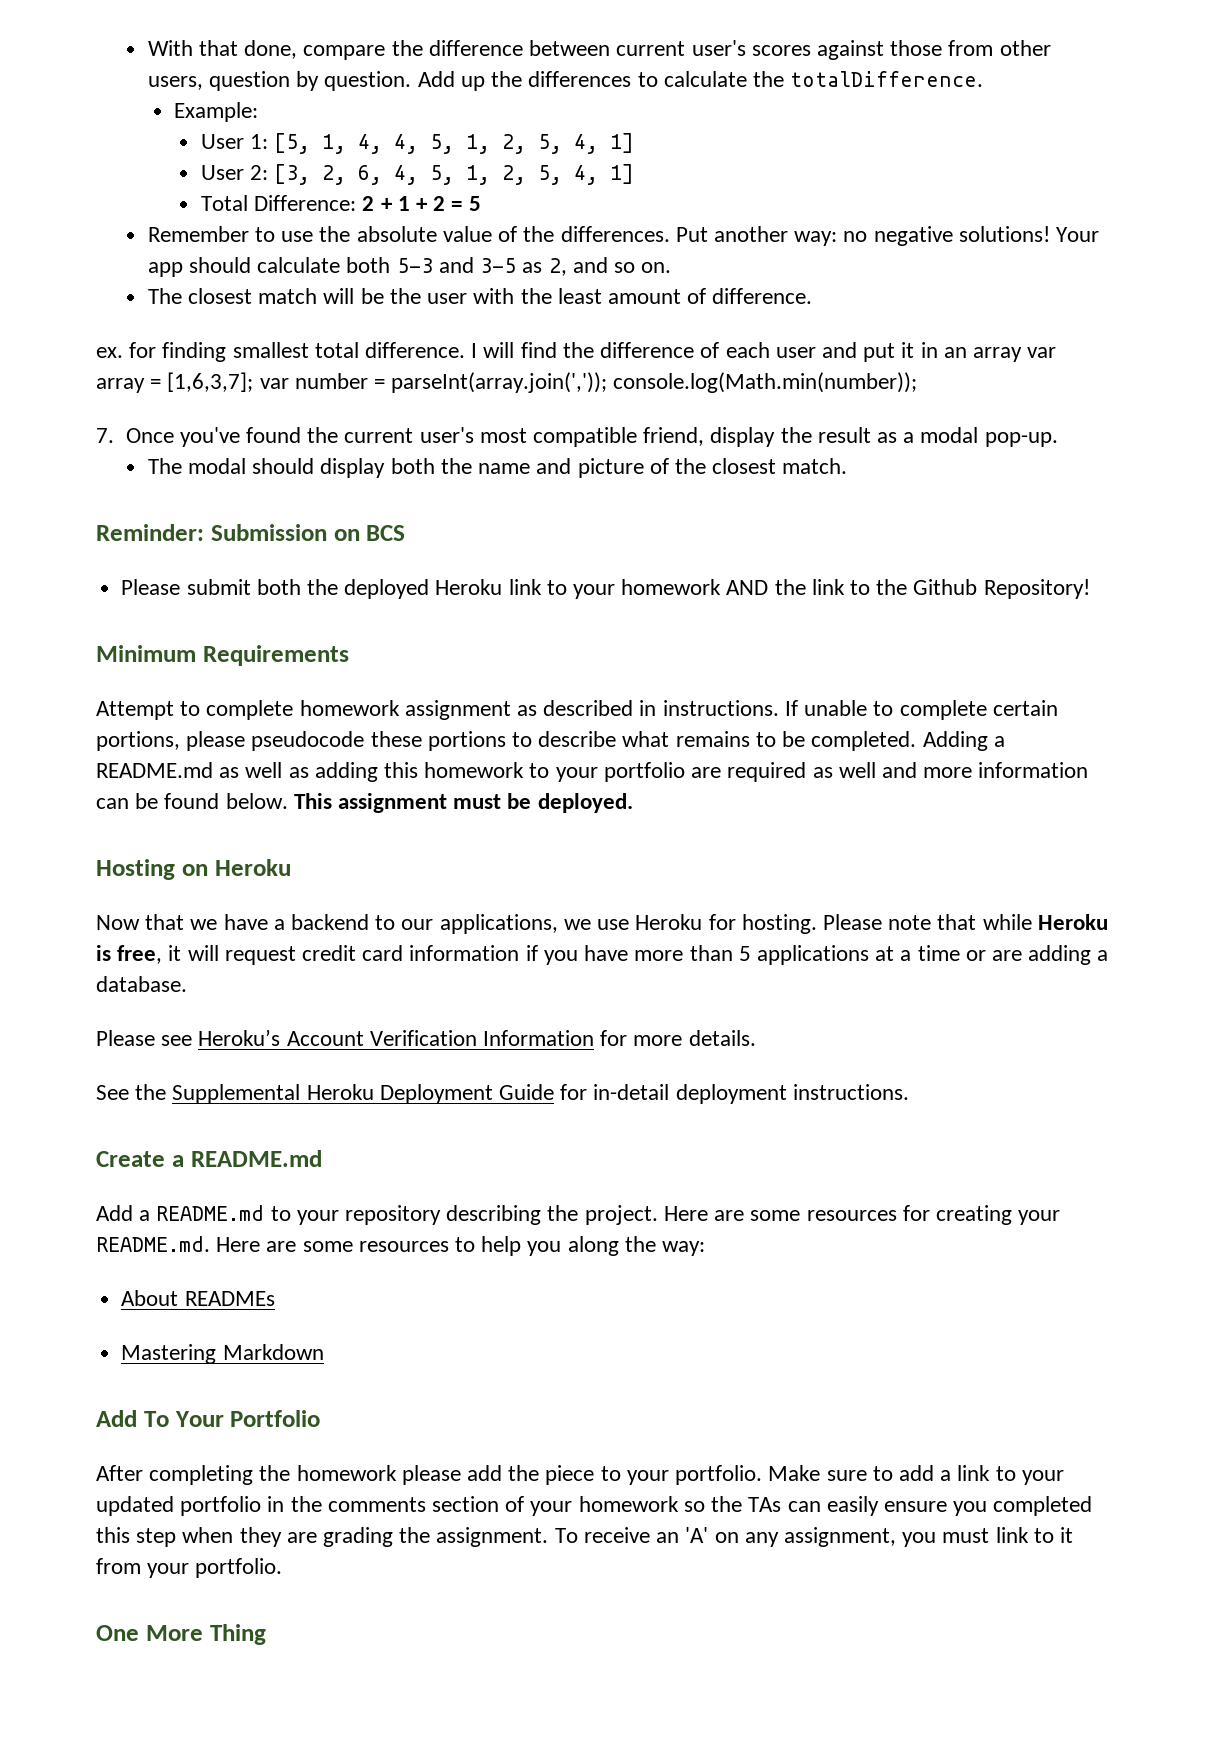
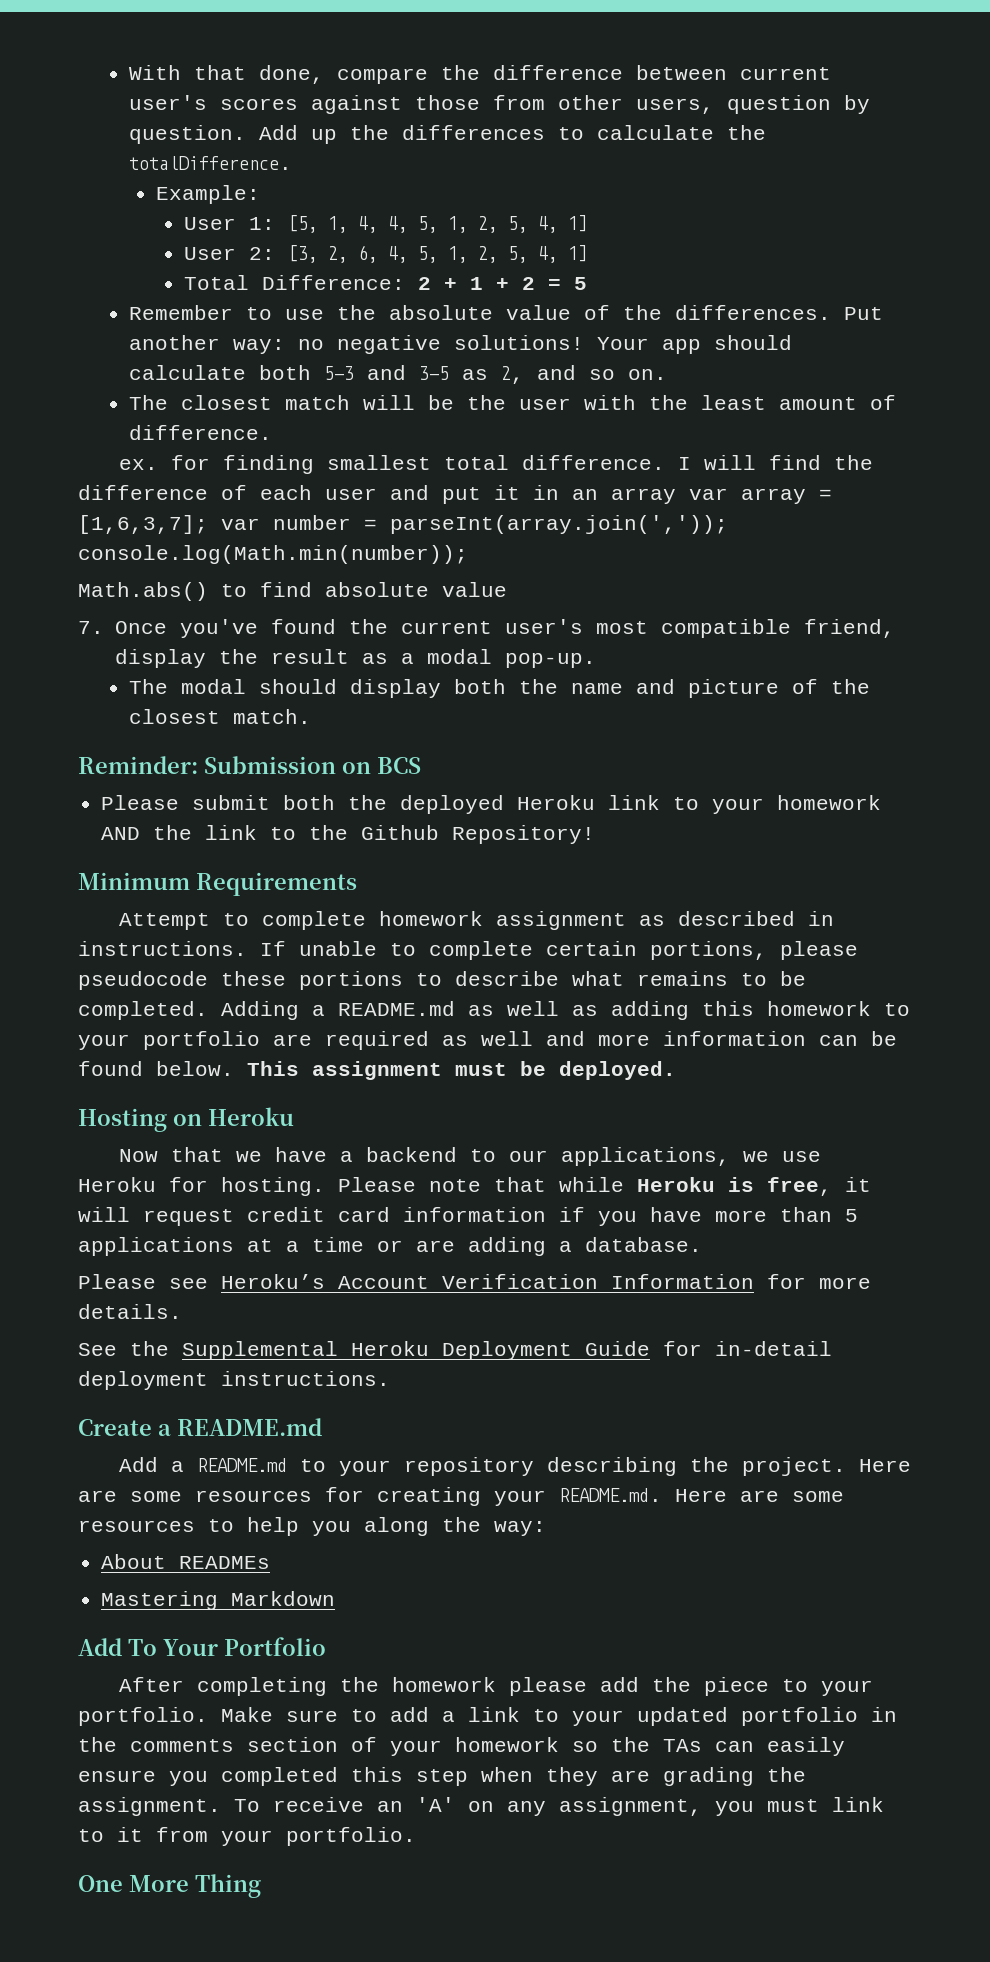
(918, 382) none -> [78,582,507,601] // Math.abs() to find absolute value

